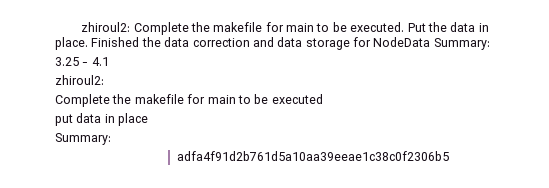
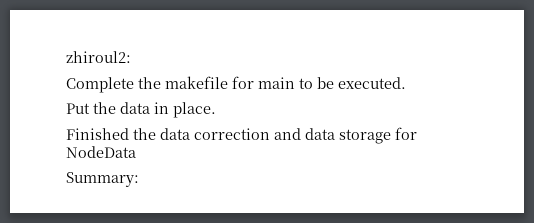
[81,22,131,32] zhiroul2: -> [66,51,131,63] zhiroul2: //
(405, 27) none -> (406, 83) //
(88, 43) none -> (216, 110) //
[433,38,490,50] [55,57,109,66] [55,75,104,85] [55,94,323,107] [55,113,149,126] [55,133,111,145] [177,151,450,161] Summary: // 3.25 - 4.1 // zhiroul2: // Complete the makefile for main to be executed // put data in place // Summary: // adfa4f91d2b761d5a10aa39eeae1c38c0f2306b5 -> [66,172,139,187] // Summary:

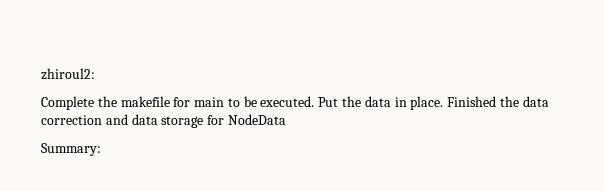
(406, 83) // -> (315, 101) none
(216, 110) // -> (444, 103) none

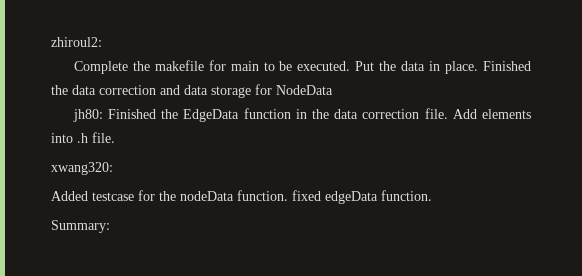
(286, 119) none -> [72,108,531,122] [51,132,115,143] [51,162,113,175] [51,190,432,204] // jh80: Finished the EdgeData function in the data correction file. Add elements into .h file. // xwang320: // Added testcase for the nodeData function. fixed edgeData function.

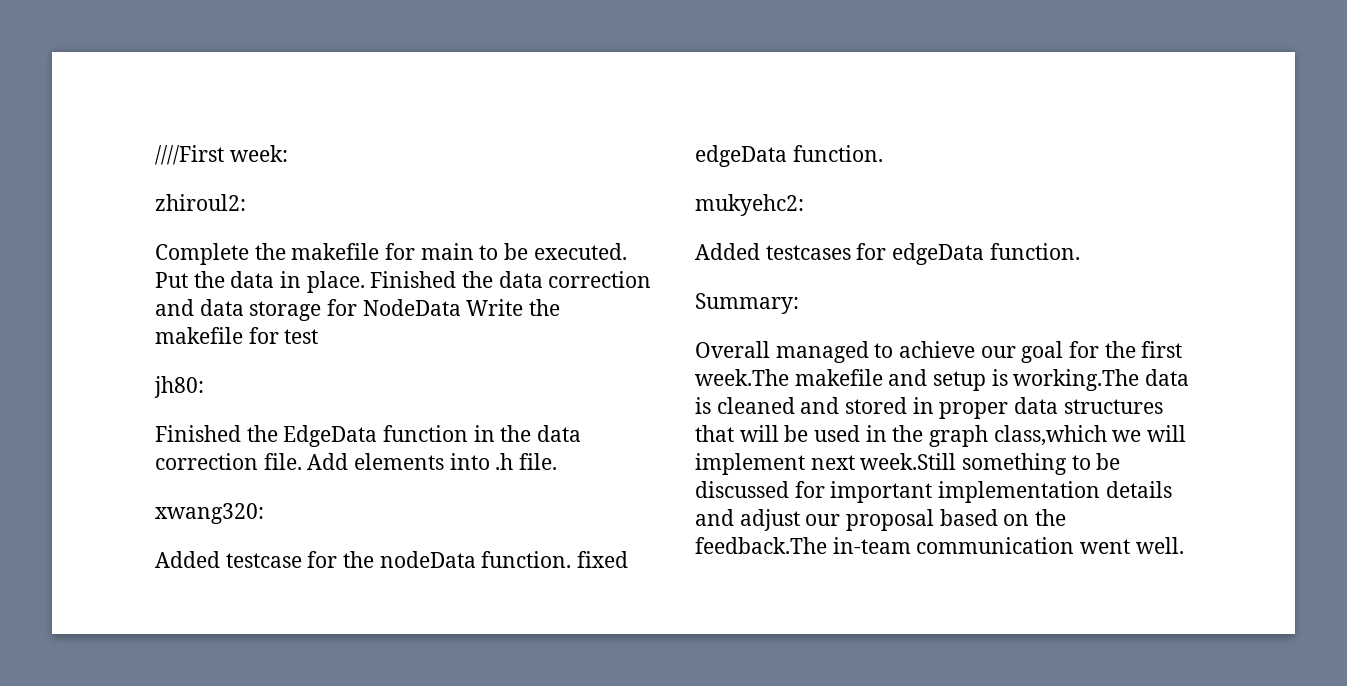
(51, 42) none -> [155,145,288,165] ////First week: //
(333, 90) none -> [466,299,561,316] [155,327,319,344] Write the makefile for test
(103, 115) none -> (204, 387) //
[51,220,110,233] Summary: -> [695,194,804,216] [695,243,1080,265] [695,293,799,314] [695,341,1183,363] [695,369,1190,391] [695,397,1163,419] [695,425,1187,447] [695,453,1121,475] [695,481,1172,503] [695,509,1067,531] [695,537,1184,554] mukyehc2: // Added testcases for edgeData function. // Summary: // Overall managed to achieve our goal for the first week.The makefile and setup is working.The data is cleaned and stored in proper data structures that will be used in the graph class,which we will implement next week.Still something to be discussed for important implementation details and adjust our proposal based on the feedback.The in-team communication went well.

